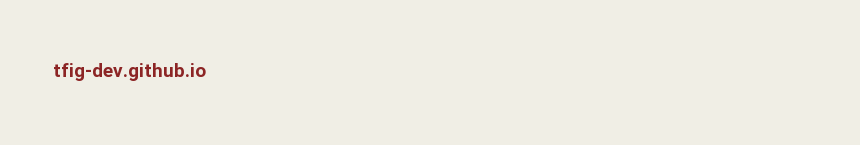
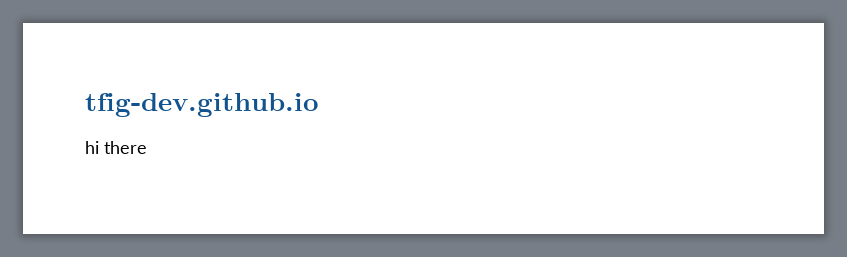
(206, 72) none -> [85,141,147,154] // hi there

